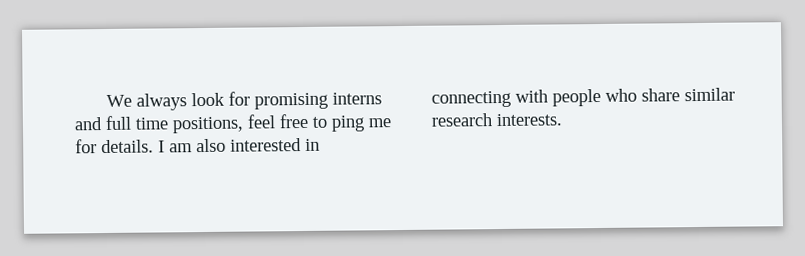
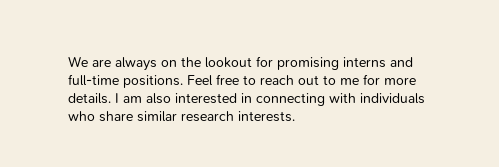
[135,91,382,111] [74,113,365,134] always look for promising interns and full time positions, feel free to ping -> [92,56,413,71] [68,74,336,88] are always on the lookout for promising interns and full-time positions. Feel free to reach out to
(97, 146) none -> [384,77,416,85] more
[552,88,601,107] people -> [360,93,425,104] individuals

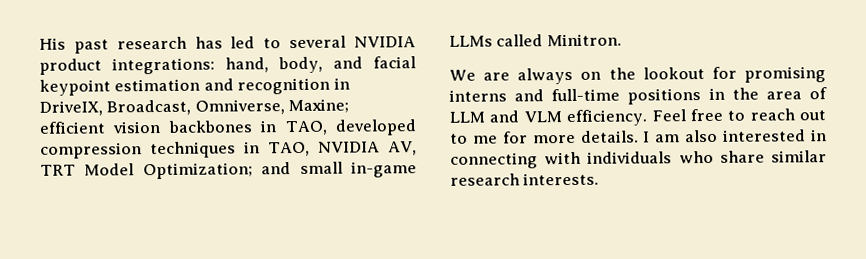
(68, 61) none -> [39,35,416,54] [39,56,416,75] [39,77,350,96] [39,98,350,116] [39,119,418,136] [40,141,418,159] [40,161,417,180] [449,33,622,47] His past research has led to several NVIDIA product integrations: hand, body, and facial keypoint estimation and recognition in DriveIX, Broadcast, Omniverse, Maxine; efficient vision backbones in TAO, developed compression techniques in TAO, NVIDIA AV, TRT Model Optimization; and small in-game LLMs called Minitron. //
[123,75,183,88] positions. -> [627,87,827,105] [449,109,648,127] positions in the area of LLM and VLM efficiency.

